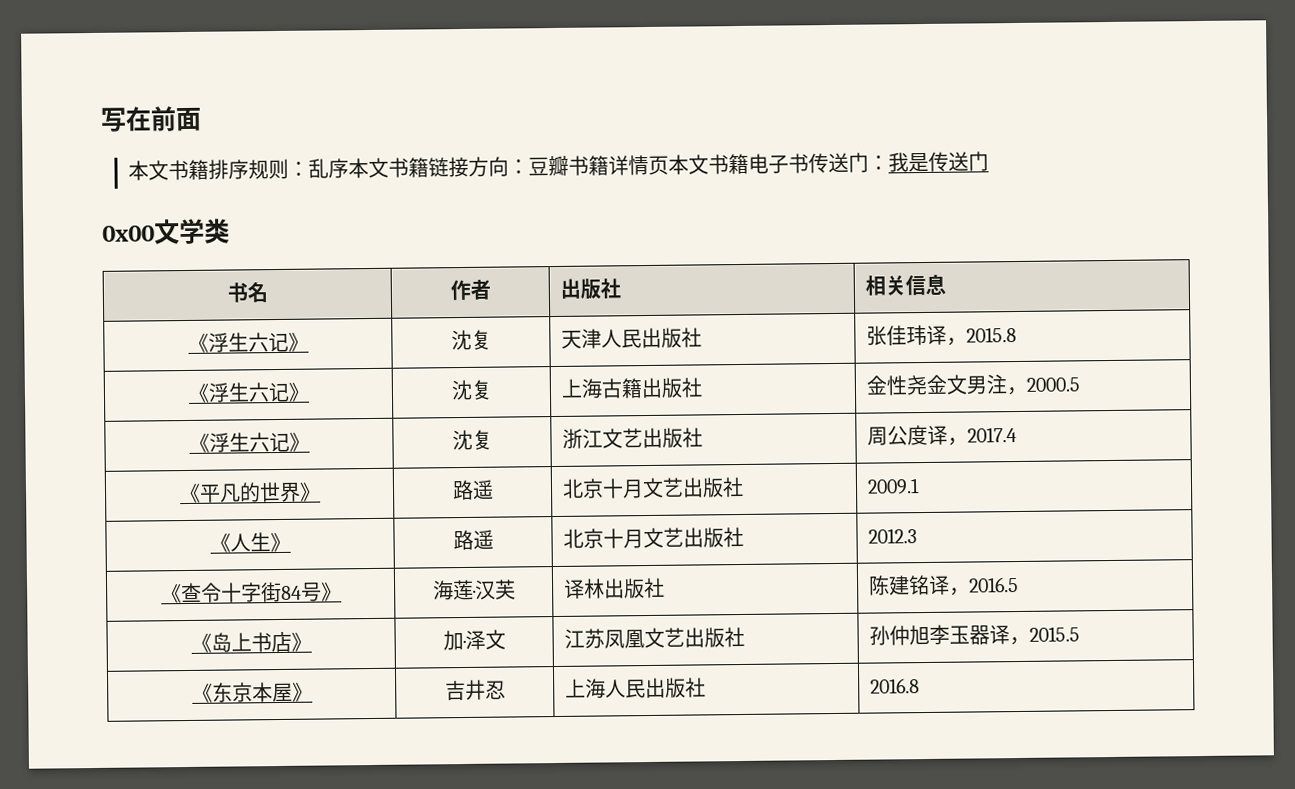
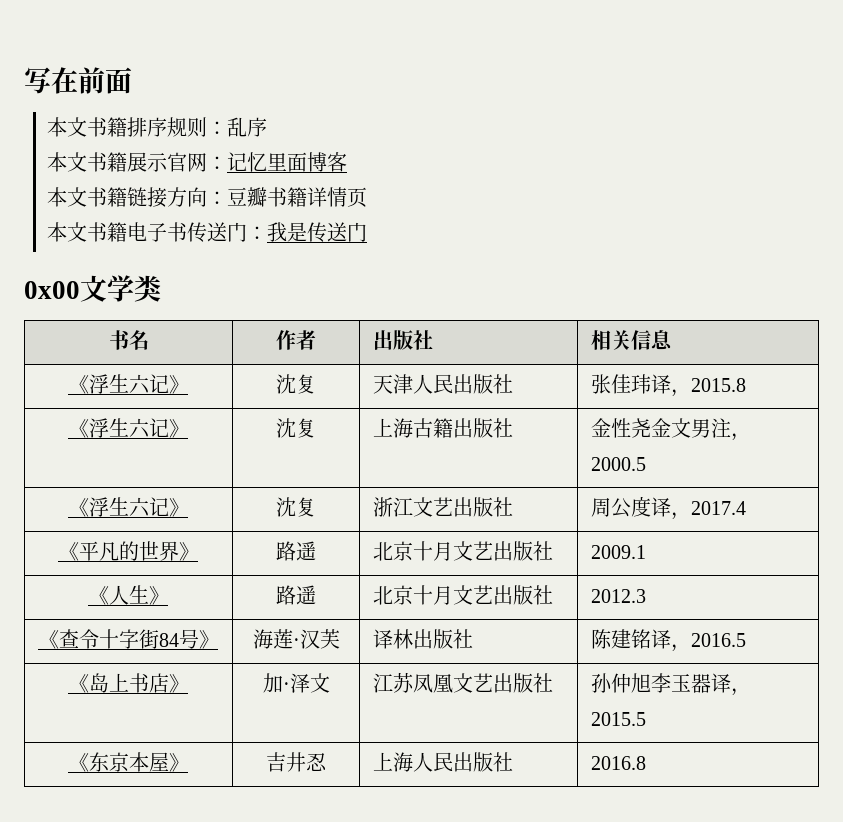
(349, 168) none -> [47,152,348,172] // 本文书籍展示官网：记忆里面博客 //
(669, 165) none -> (368, 197) //

